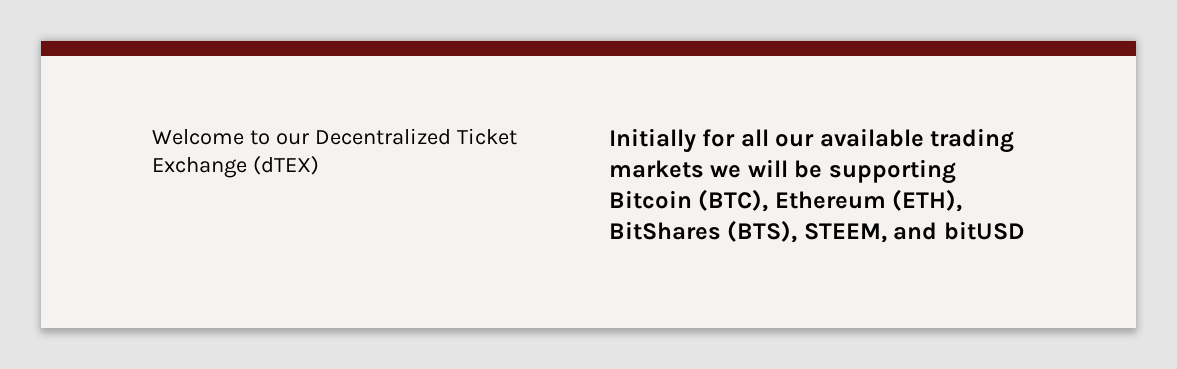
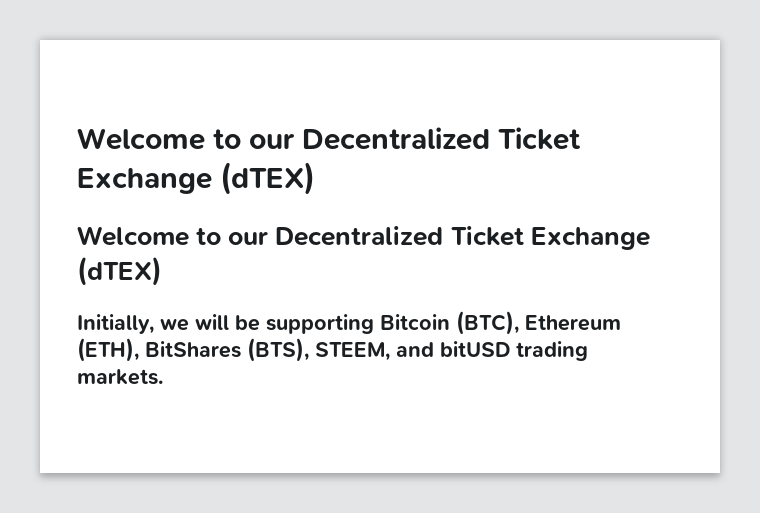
[152,128,517,145] [152,156,319,178] [609,128,1015,153] [609,160,704,178] Welcome to our Decentralized Ticket Exchange (dTEX) // Initially for all our available trading markets -> [77,127,582,150] [77,162,316,195] [77,226,650,250] [77,256,162,286] [77,314,154,334] Welcome to our Decentralized Ticket Exchange (dTEX) // Welcome to our Decentralized Ticket Exchange (dTEX) // Initially,
(1024, 230) none -> [516,341,588,361] [77,369,163,385] trading markets.

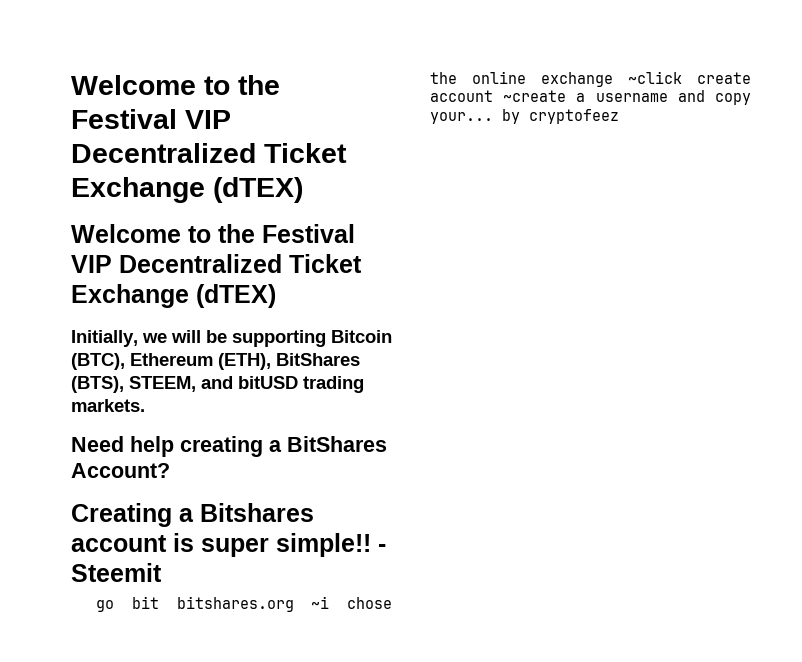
[77,128,296,150] Welcome to our -> [71,75,280,95] [71,109,231,129] Welcome to the Festival VIP
[228,231,269,245] our -> [218,224,355,243] [71,255,112,273] the Festival VIP
(163, 377) none -> [71,436,387,457] [71,463,170,478] [71,503,314,527] [71,533,386,557] [71,563,162,582] [96,596,392,612] [430,71,751,87] [430,90,751,105] [430,109,619,124] // Need help creating a BitShares Account? // Creating a Bitshares account is super simple!! - Steemit // go bit bitshares.org ~i chose the online exchange ~click create account ~create a username and copy your... by cryptofeez

